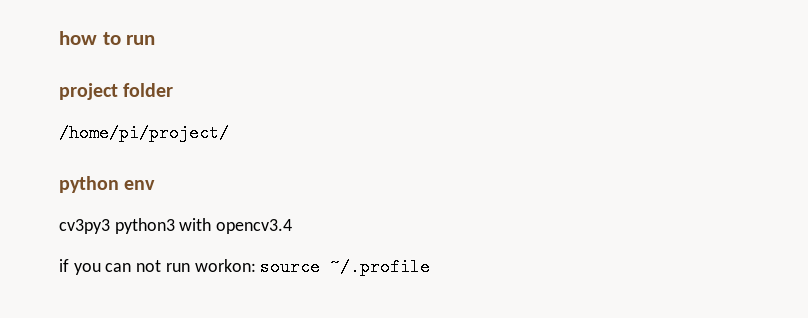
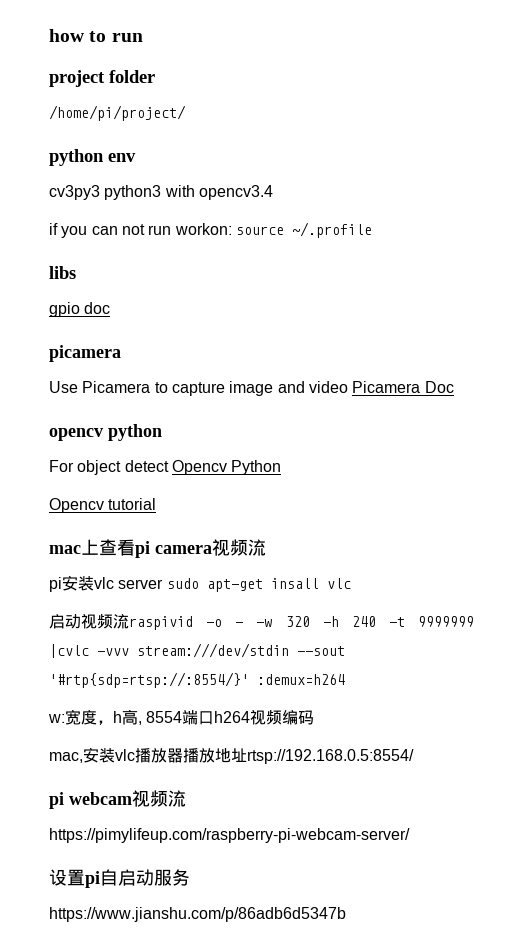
(431, 267) none -> [49,266,76,279] [49,302,111,317] [49,345,121,362] [49,381,454,396] [49,424,162,441] [49,460,282,475] [49,498,157,513] [49,539,266,558] [49,575,351,592] [49,613,474,630] [49,643,345,658] [49,672,345,688] [48,709,315,725] [49,747,414,764] [49,790,186,809] [49,828,410,843] [49,869,190,888] [49,907,346,922] // libs // gpio doc // picamera // Use Picamera to capture image and video Picamera Doc // opencv python // For object detect Opencv Python // Opencv tutorial // mac上查看pi camera视频流 // pi安装vlc server sudo apt-get insall vlc // 启动视频流raspivid -o - -w 320 -h 240 -t 9999999 |cvlc -vvv stream:///dev/stdin --sout '#rtp{sdp=rtsp://:8554/}' :demux=h264 // w:宽度，h高, 8554端口h264视频编码 // mac,安装vlc播放器播放地址rtsp://192.168.0.5:8554/ // pi webcam视频流 // https://pimylifeup.com/raspberry-pi-webcam-server/ // 设置pi自启动服务 // https://www.jianshu.com/p/86adb6d5347b

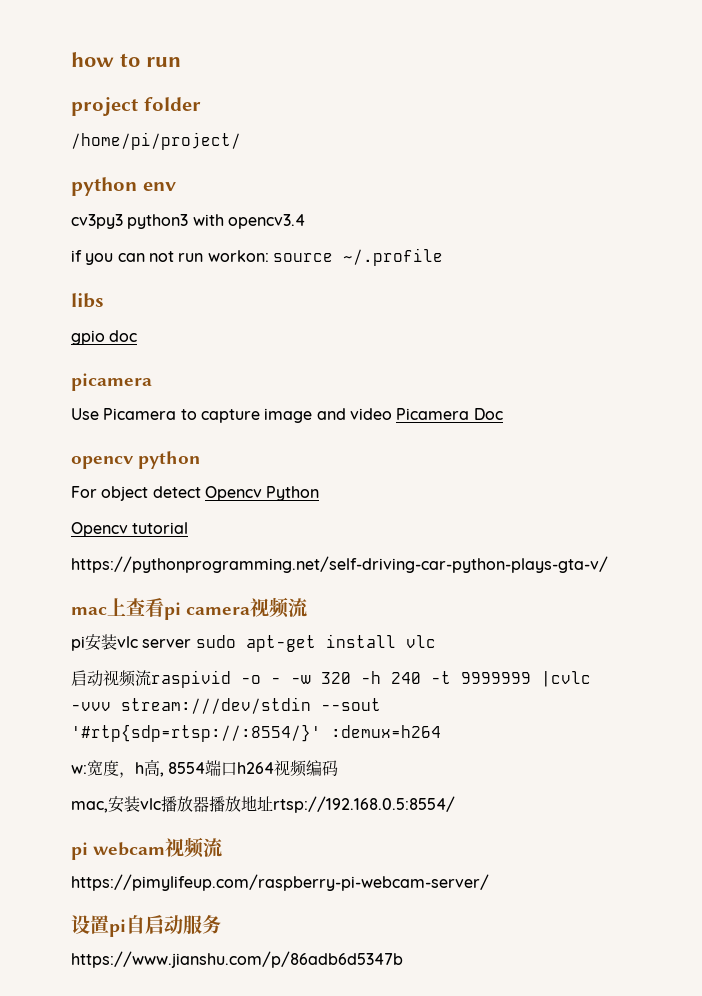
(157, 504) none -> [71,556,608,573] // https://pythonprogramming.net/self-driving-car-python-plays-gta-v/
[270,578,319,589] insall -> [325,634,396,648] install

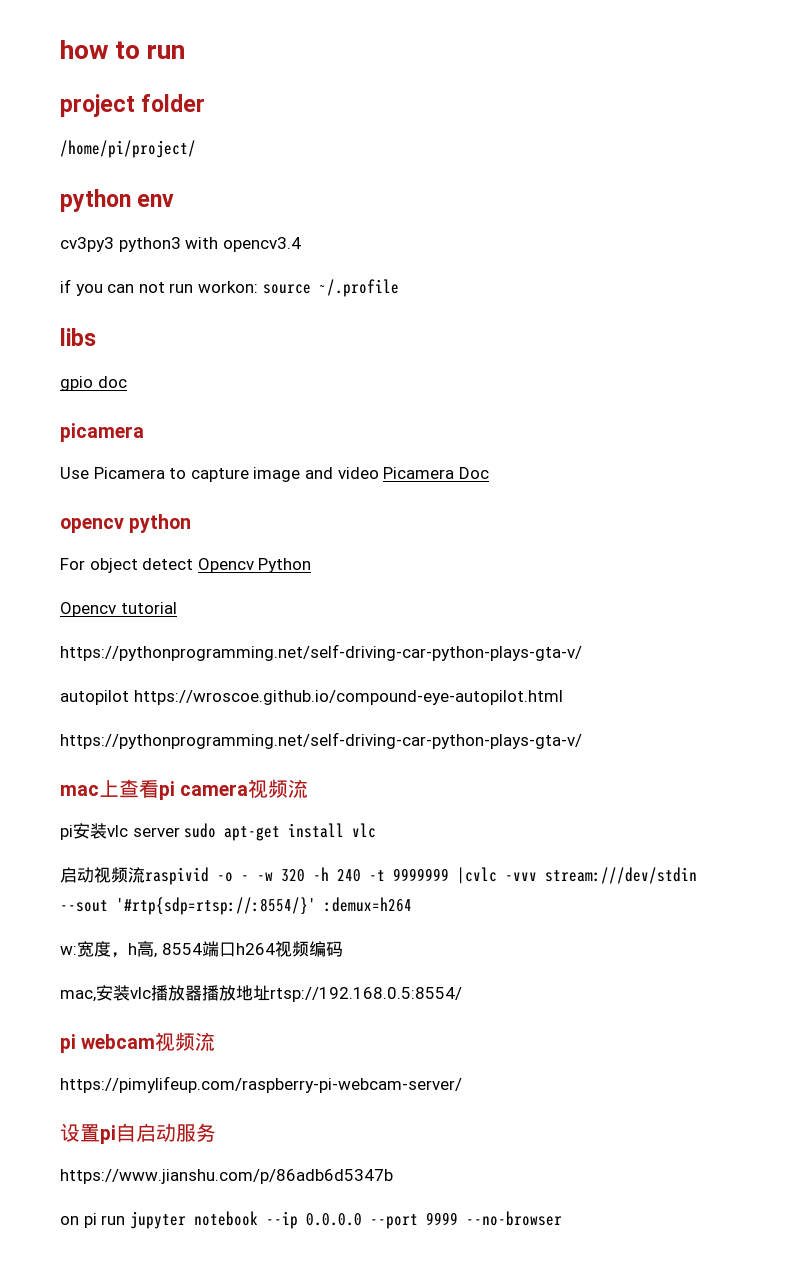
(608, 564) none -> [60,690,563,705] [60,732,582,749] // autopilot https://wroscoe.github.io/compound-eye-autopilot.html // https://pythonprogramming.net/self-driving-car-python-plays-gta-v/
(403, 959) none -> [60,1211,562,1229] // on pi run jupyter notebook --ip 0.0.0.0 --port 9999 --no-browser

